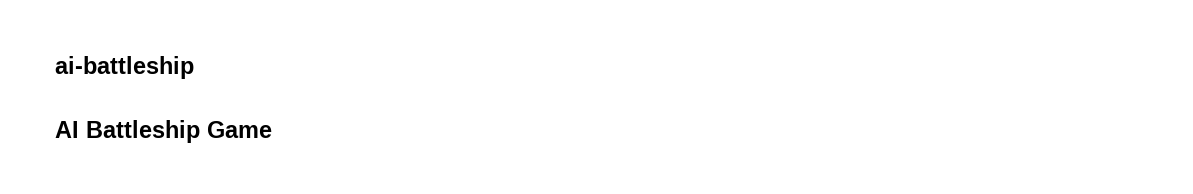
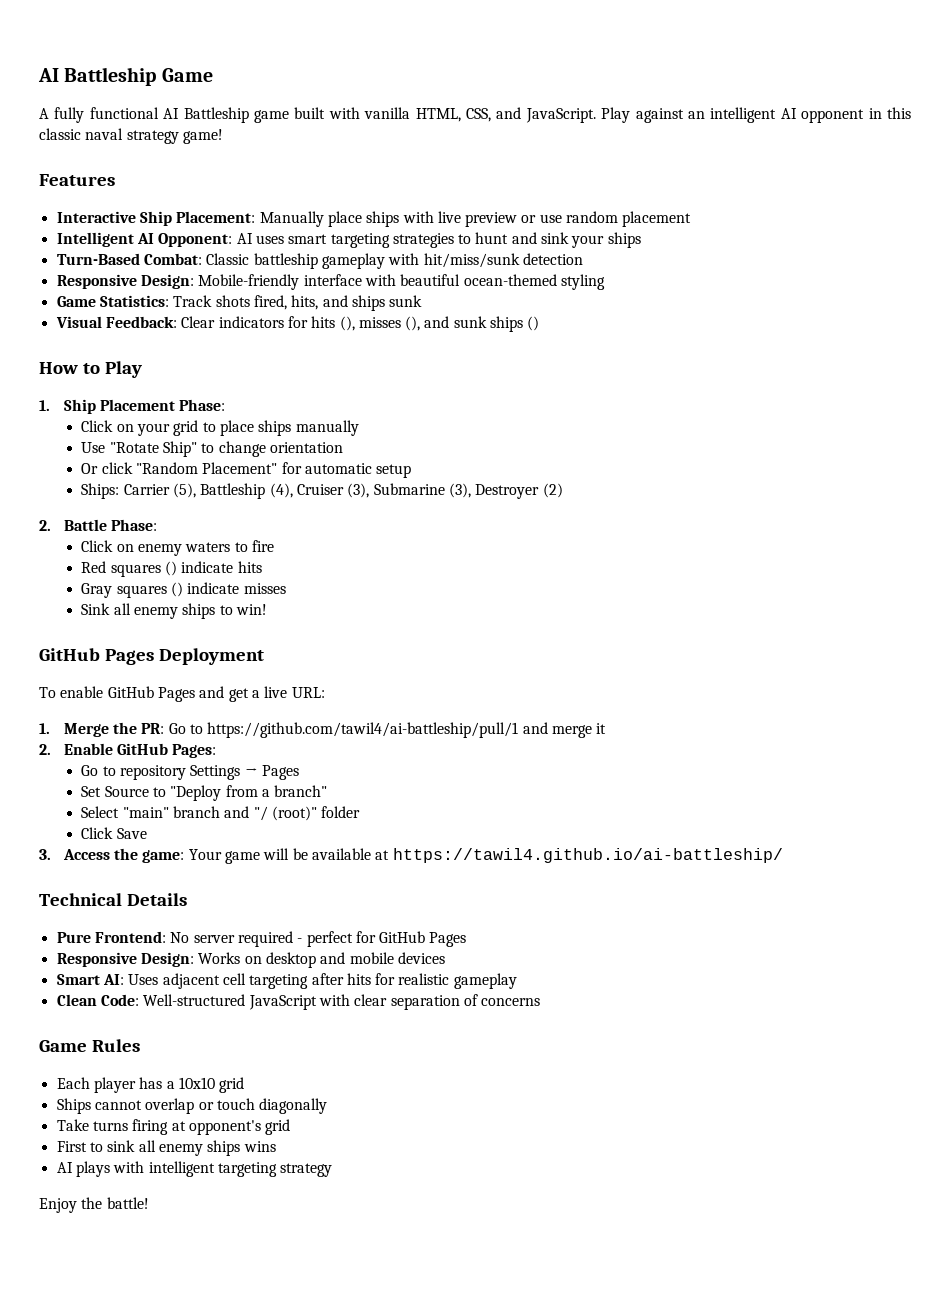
[55,56,194,79] ai-battleship // -> (38, 75) none
(272, 129) none -> [39,107,911,123] [39,128,223,144] [39,174,115,186] [56,211,692,227] [56,232,641,248] [56,253,583,269] [56,274,605,290] [56,295,423,311] [55,316,540,332] [39,361,142,378] [39,399,226,414] [81,420,359,436] [81,441,343,457] [81,462,412,478] [81,483,563,499] [39,519,158,531] [81,540,274,556] [81,561,262,577] [81,582,286,598] [81,603,267,619] [39,648,264,665] [39,686,325,702] [39,722,607,738] [39,743,217,758] [81,765,299,780] [81,785,328,801] [81,806,361,821] [81,827,147,839] [39,848,783,864] [39,893,187,906] [56,931,467,947] [56,952,445,968] [56,973,517,989] [56,994,541,1010] [39,1039,140,1052] [56,1077,245,1093] [56,1098,328,1114] [56,1119,291,1135] [56,1140,276,1156] [56,1161,333,1177] [39,1197,149,1213] // A fully functional AI Battleship game built with vanilla HTML, CSS, and JavaScript. Play against an intelligent AI opponent in this classic naval strategy game! // Features // Interactive Ship Placement: Manually place ships with live preview or use random placement // Intelligent AI Opponent: AI uses smart targeting strategies to hunt and sink your ships // Turn-Based Combat: Classic battleship gameplay with hit/miss/sunk detection // Responsive Design: Mobile-friendly interface with beautiful ocean-themed styling // Game Statistics: Track shots fired, hits, and ships sunk // Visual Feedback: Clear indicators for hits (), misses (), and sunk ships () // How to Play // 1. Ship Placement Phase: // Click on your grid to place ships manually // Use "Rotate Ship" to change orientation // Or click "Random Placement" for automatic setup // Ships: Carrier (5), Battleship (4), Cruiser (3), Submarine (3), Destroyer (2) // 2. Battle Phase: // Click on enemy waters to fire // Red squares () indicate hits // Gray squares () indicate misses // Sink all enemy ships to win! // GitHub Pages Deployment // To enable GitHub Pages and get a live URL: // 1. Merge the PR: Go to https://github.com/tawil4/ai-battleship/pull/1 and merge it // 2. Enable GitHub Pages: // Go to repository Settings → Pages // Set Source to "Deploy from a branch" // Select "main" branch and "/ (root)" folder // Click Save // 3. Access the game: Your game will be available at https://tawil4.github.io/ai-battleship/ // Technical Details // Pure Frontend: No server required - perfect for GitHub Pages // Responsive Design: Works on desktop and mobile devices // Smart AI: Uses adjacent cell targeting after hits for realistic gameplay // Clean Code: Well-structured JavaScript with clear separation of concerns // Game Rules // Each player has a 10x10 grid // Ships cannot overlap or touch diagonally // Take turns firing at opponent's grid // First to sink all enemy ships wins // AI plays with intelligent targeting strategy // Enjoy the battle!

